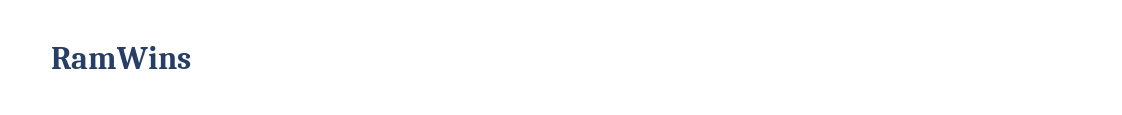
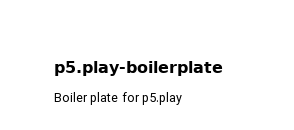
[51,46,191,69] RamWins -> [54,61,223,76] [54,92,183,105] p5.play-boilerplate // Boiler plate for p5.play

